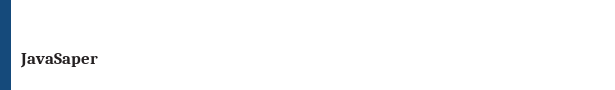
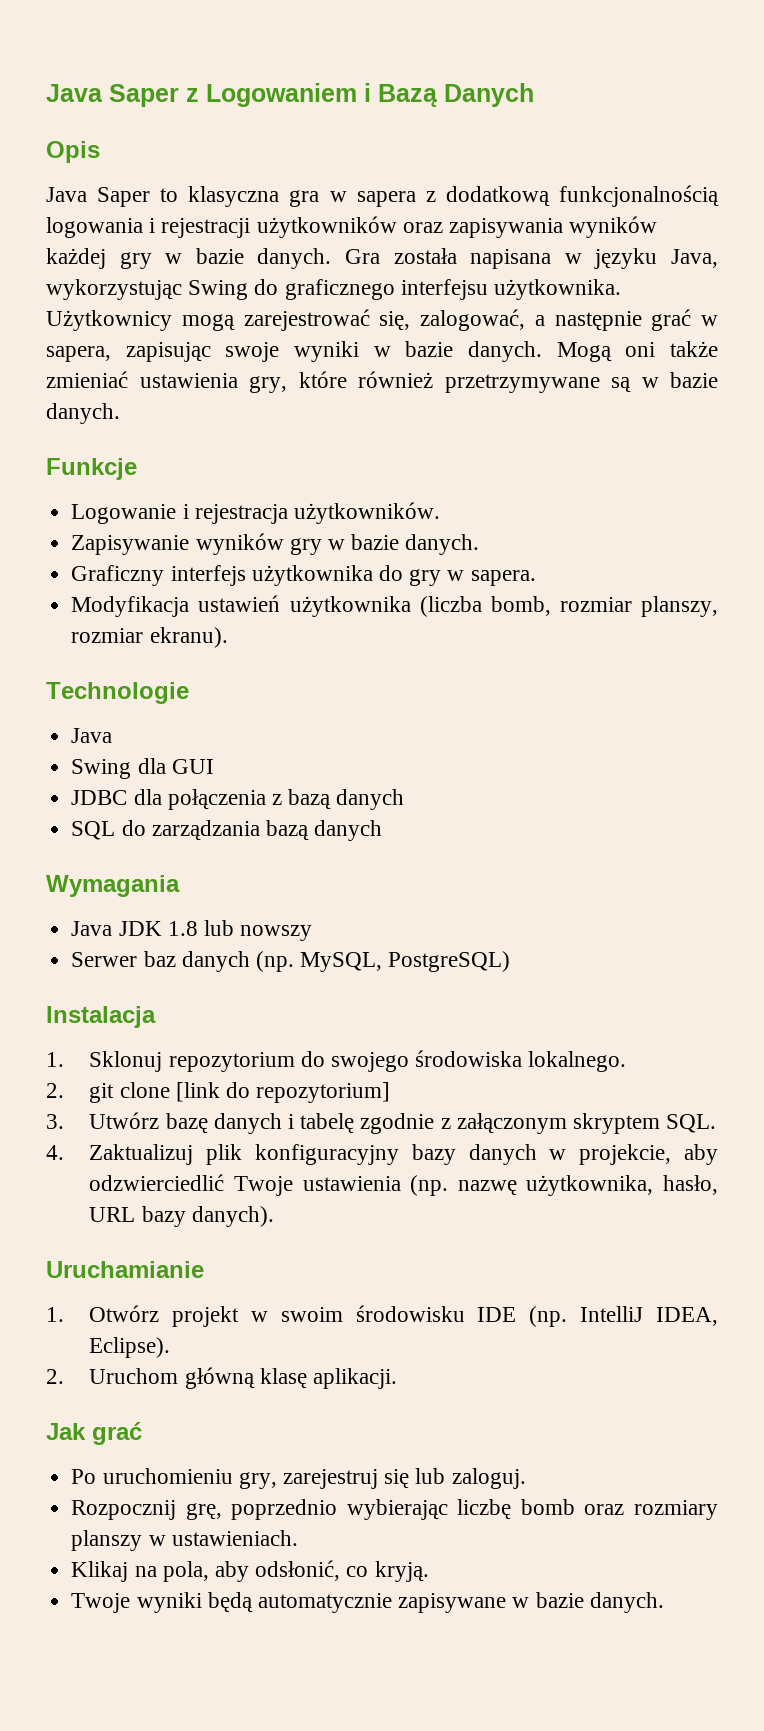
[20,53,98,68] JavaSaper -> [46,83,534,107] [46,141,100,163] [46,185,719,207] [46,216,658,238] [46,248,719,269] [46,279,622,300] [46,309,718,331] [46,341,718,362] [46,371,718,393] [46,403,120,424] [46,458,137,480] [71,502,440,524] [71,533,480,555] [71,565,536,586] [71,595,719,617] [71,627,228,648] [46,682,189,704] [71,728,113,743] [71,758,214,779] [71,789,405,810] [71,820,383,841] [46,875,180,897] [71,920,313,941] [71,951,511,972] [46,1006,156,1028] [46,1050,627,1072] [46,1082,391,1103] [46,1112,717,1134] [46,1144,718,1165] [89,1174,718,1196] [89,1206,274,1227] [46,1261,204,1278] [46,1305,718,1327] [89,1337,171,1358] [46,1367,397,1389] [46,1422,142,1445] [71,1468,526,1489] [71,1499,718,1520] [71,1530,298,1551] [71,1560,429,1582] [71,1592,664,1613] Java Saper z Logowaniem i Bazą Danych // Opis // Java Saper to klasyczna gra w sapera z dodatkową funkcjonalnością logowania i rejestracji użytkowników oraz zapisywania wyników każdej gry w bazie danych. Gra została napisana w języku Java, wykorzystując Swing do graficznego interfejsu użytkownika. Użytkownicy mogą zarejestrować się, zalogować, a następnie grać w sapera, zapisując swoje wyniki w bazie danych. Mogą oni także zmieniać ustawienia gry, które również przetrzymywane są w bazie danych. // Funkcje // Logowanie i rejestracja użytkowników. // Zapisywanie wyników gry w bazie danych. // Graficzny interfejs użytkownika do gry w sapera. // Modyfikacja ustawień użytkownika (liczba bomb, rozmiar planszy, rozmiar ekranu). // Technologie // Java // Swing dla GUI // JDBC dla połączenia z bazą danych // SQL do zarządzania bazą danych // Wymagania // Java JDK 1.8 lub nowszy // Serwer baz danych (np. MySQL, PostgreSQL) // Instalacja // 1. Sklonuj repozytorium do swojego środowiska lokalnego. // 2. git clone [link do repozytorium] // 3. Utwórz bazę danych i tabelę zgodnie z załączonym skryptem SQL. // 4. Zaktualizuj plik konfiguracyjny bazy danych w projekcie, aby odzwierciedlić Twoje ustawienia (np. nazwę użytkownika, hasło, URL bazy danych). // Uruchamianie // 1. Otwórz projekt w swoim środowisku IDE (np. IntelliJ IDEA, Eclipse). // 2. Uruchom główną klasę aplikacji. // Jak grać // Po uruchomieniu gry, zarejestruj się lub zaloguj. // Rozpocznij grę, poprzednio wybierając liczbę bomb oraz rozmiary planszy w ustawieniach. // Klikaj na pola, aby odsłonić, co kryją. // Twoje wyniki będą automatycznie zapisywane w bazie danych.

